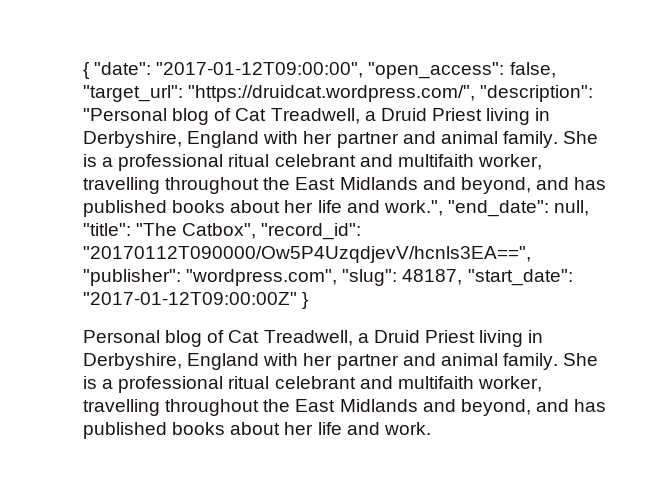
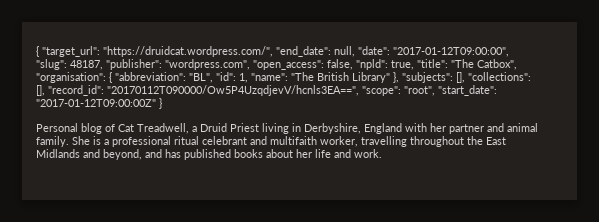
[83,62,556,79] [83,85,594,102] [83,108,551,125] [83,131,599,148] [83,154,542,171] [83,177,607,194] [83,200,590,217] [83,223,362,240] [83,246,531,263] [83,269,463,286] { "date": "2017-01-12T09:00:00", "open_access": false, "target_url": "https://druidcat.wordpress.com/", "description": "Personal blog of Cat Treadwell, a Druid Priest living in Derbyshire, England with her partner and animal family. She is a professional ritual celebrant and multifaith worker, travelling throughout the East Midlands and beyond, and has published books about her life and work.", "end_date": null, "title": "The Catbox", "record_id": "20170112T090000/Ow5P4UzqdjevV/hcnls3EA==", "publisher": "wordpress.com", "slug": 48187, -> [36,46,509,57] [36,59,517,70] [36,72,531,83] [36,85,435,96] { "target_url": "https://druidcat.wordpress.com/", "end_date": null, "date": "2017-01-12T09:00:00", "slug": 48187, "publisher": "wordpress.com", "open_access": false, "npld": true, "title": "The Catbox", "organisation": { "abbreviation": "BL", "id": 1, "name": "The British Library" }, "subjects": [], "collections": [], "record_id": "20170112T090000/Ow5P4UzqdjevV/hcnls3EA==", "scope": "root",

